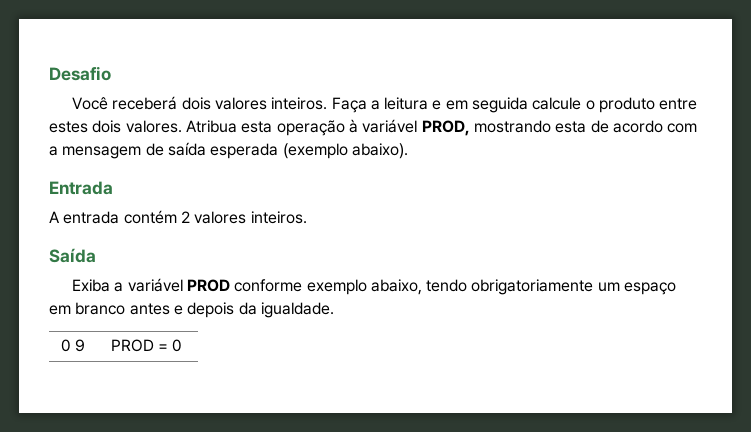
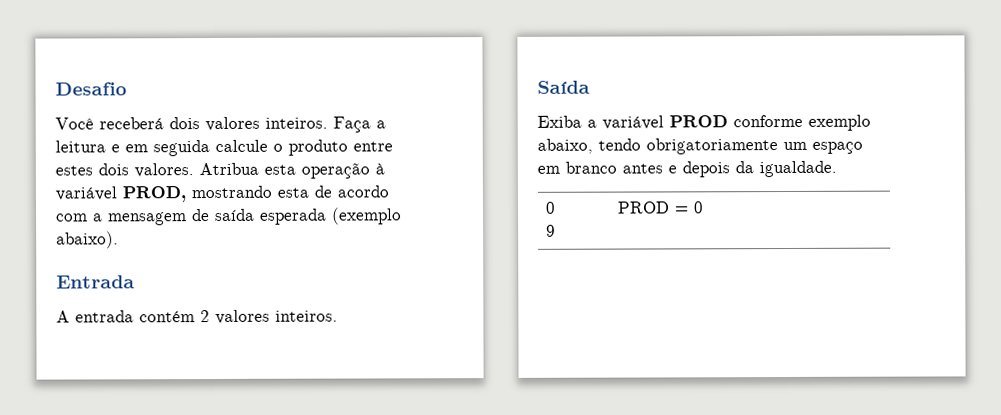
(71, 345) none -> (557, 207) //

